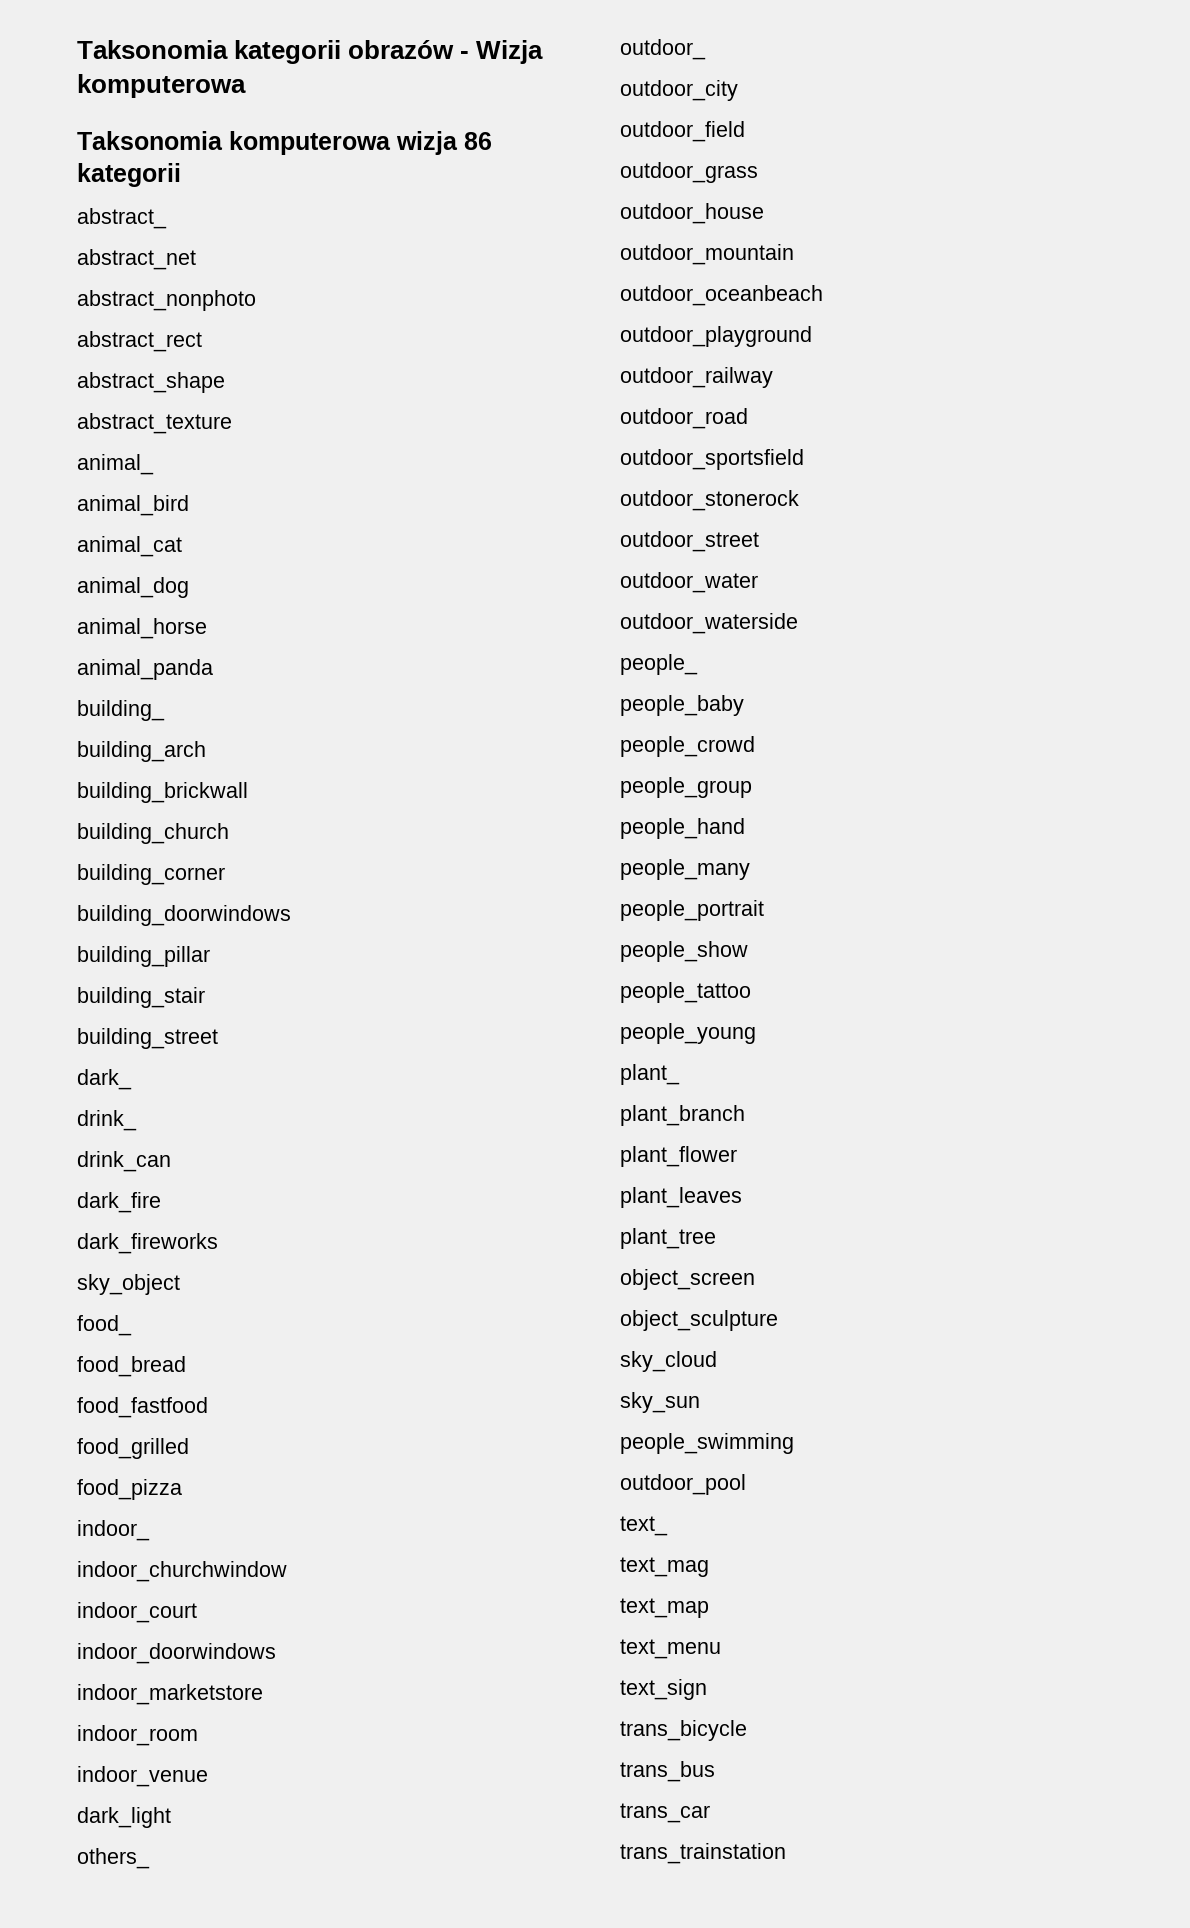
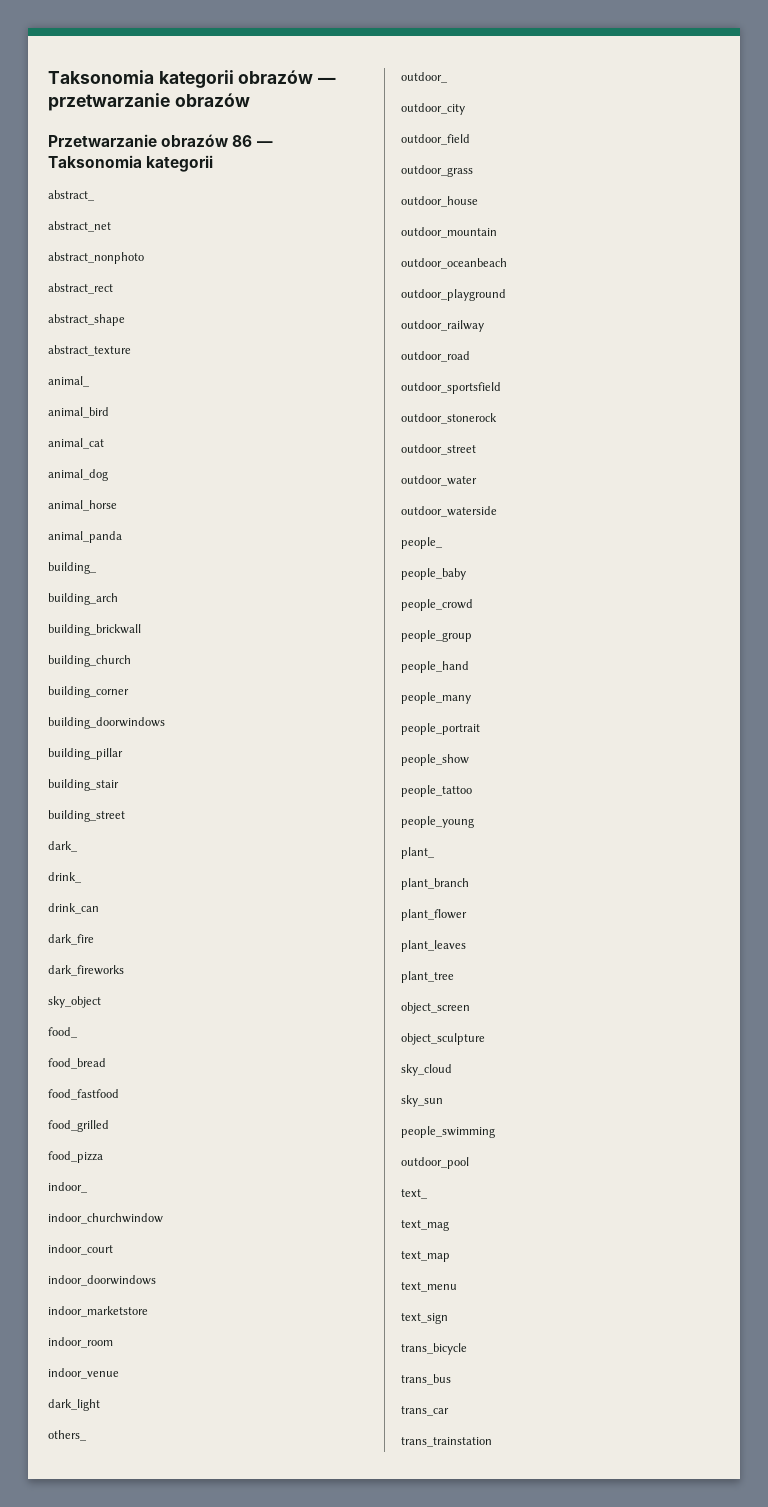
[460,40,544,64] [77,74,246,98] [77,131,492,155] - Wizja komputerowa // Taksonomia komputerowa wizja 86 -> [318,77,337,84] [48,93,250,111] [48,134,273,147] [48,155,142,168] — przetwarzanie obrazów // Przetwarzanie obrazów 86 — Taksonomia

